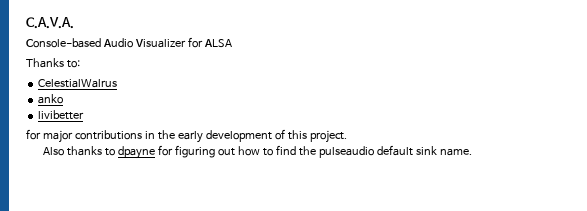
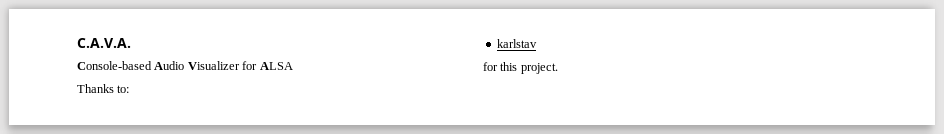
[38,79,118,88] [38,94,64,104] [38,110,85,120] [26,129,347,143] [42,145,472,159] CelestialWalrus // anko // livibetter // for major contributions in the early development of this project. // Also thanks to dpayne for figuring out how to find the pulseaudio default sink name. -> [496,39,537,48] [483,62,558,74] karlstav // for this project.

